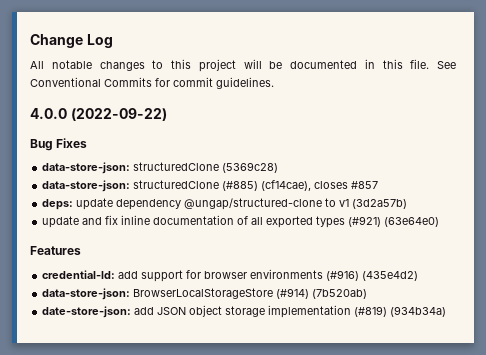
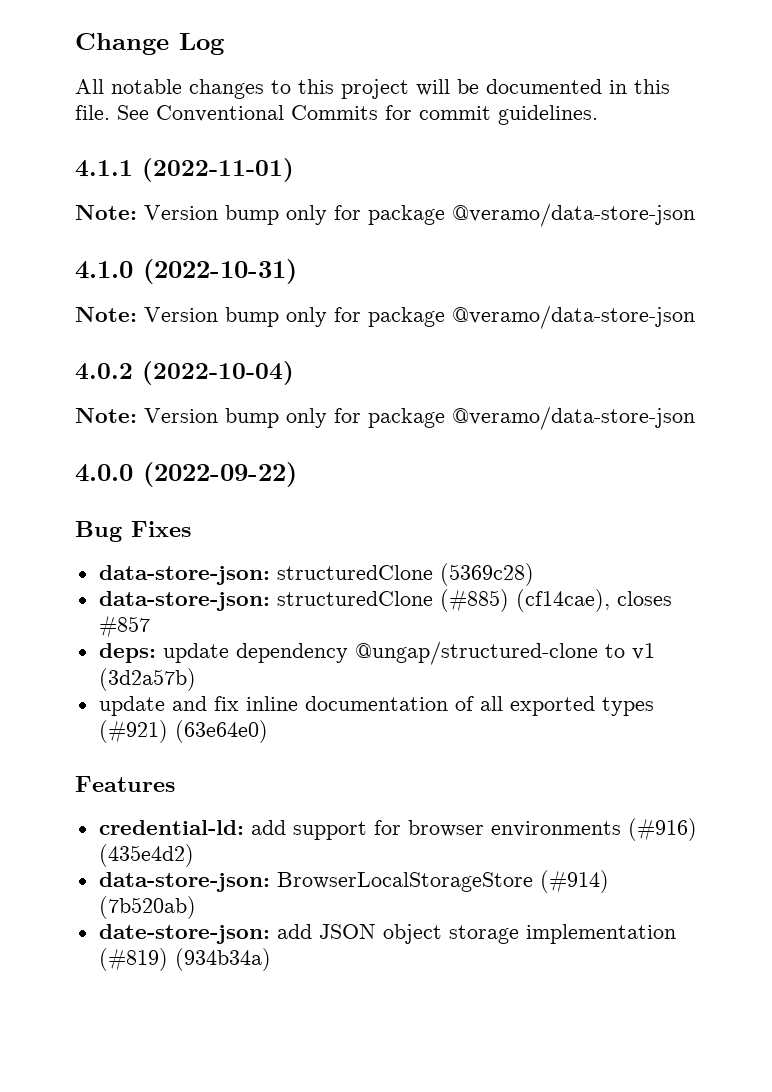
(274, 83) none -> [75,158,294,182] [75,203,695,227] [75,259,297,284] [75,305,695,329] [75,361,294,385] [75,406,695,430] // 4.1.1 (2022-11-01) // Note: Version bump only for package @veramo/data-store-json // 4.1.0 (2022-10-31) // Note: Version bump only for package @veramo/data-store-json // 4.0.2 (2022-10-04) // Note: Version bump only for package @veramo/data-store-json

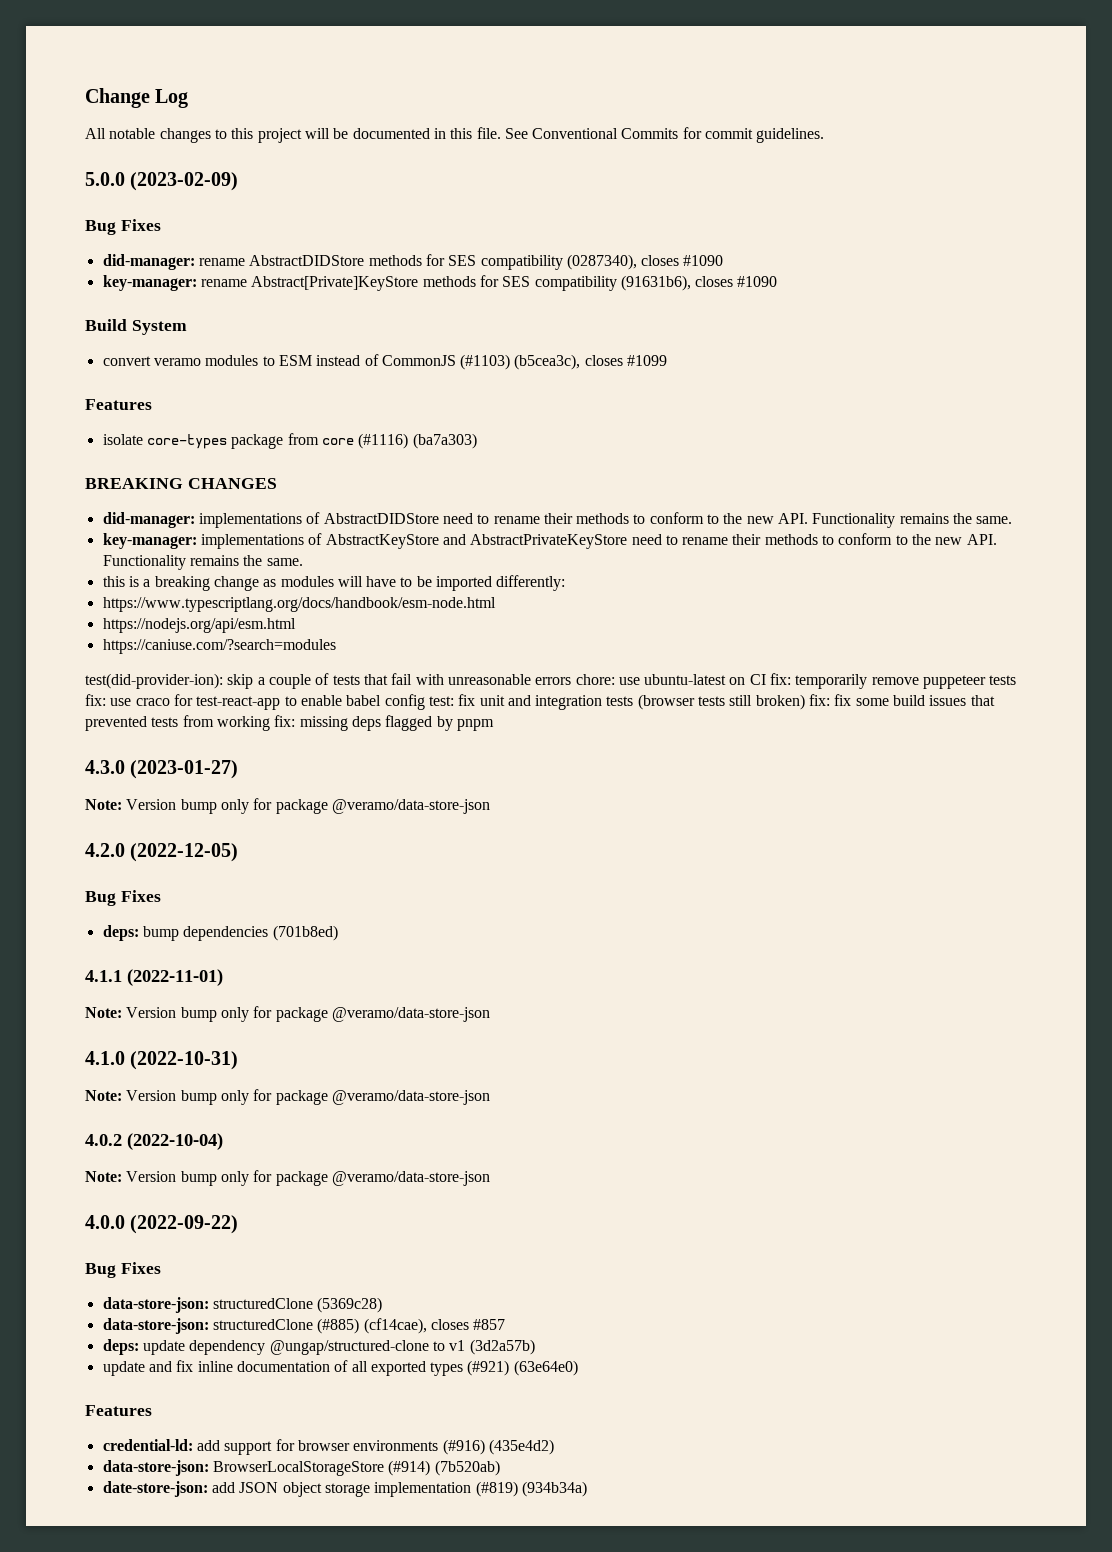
(598, 115) none -> [85,172,239,191] [85,219,161,235] [102,254,724,270] [102,275,778,291] [85,319,187,335] [102,354,668,370] [85,399,152,410] [102,433,477,449] [85,478,277,489] [102,512,1013,528] [102,533,997,549] [102,555,303,570] [102,575,566,591] [102,597,496,612] [102,618,296,633] [102,639,336,654] [85,673,1017,689] [85,694,995,710] [85,715,494,731] [85,760,239,779] [85,798,490,814] [85,843,239,862] [85,890,161,906] [102,925,338,941] // 5.0.0 (2023-02-09) // Bug Fixes // did-manager: rename AbstractDIDStore methods for SES compatibility (0287340), closes #1090 // key-manager: rename Abstract[Private]KeyStore methods for SES compatibility (91631b6), closes #1090 // Build System // convert veramo modules to ESM instead of CommonJS (#1103) (b5cea3c), closes #1099 // Features // isolate core-types package from core (#1116) (ba7a303) // BREAKING CHANGES // did-manager: implementations of AbstractDIDStore need to rename their methods to conform to the new API. Functionality remains the same. // key-manager: implementations of AbstractKeyStore and AbstractPrivateKeyStore need to rename their methods to conform to the new API. Functionality remains the same. // this is a breaking change as modules will have to be imported differently: // https://www.typescriptlang.org/docs/handbook/esm-node.html // https://nodejs.org/api/esm.html // https://caniuse.com/?search=modules // test(did-provider-ion): skip a couple of tests that fail with unreasonable errors chore: use ubuntu-latest on CI fix: temporarily remove puppeteer tests fix: use craco for test-react-app to enable babel config test: fix unit and integration tests (browser tests still broken) fix: fix some build issues that prevented tests from working fix: missing deps flagged by pnpm // 4.3.0 (2023-01-27) // Note: Version bump only for package @veramo/data-store-json // 4.2.0 (2022-12-05) // Bug Fixes // deps: bump dependencies (701b8ed)

